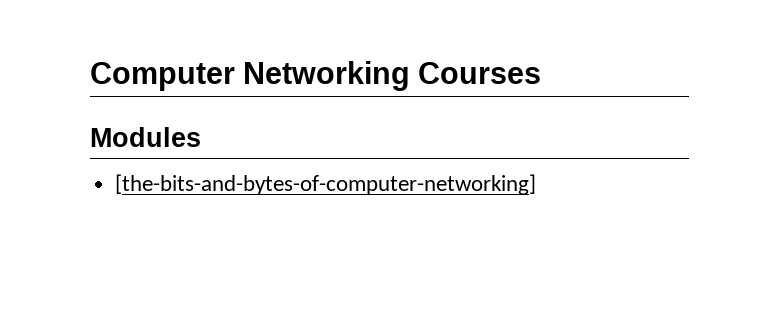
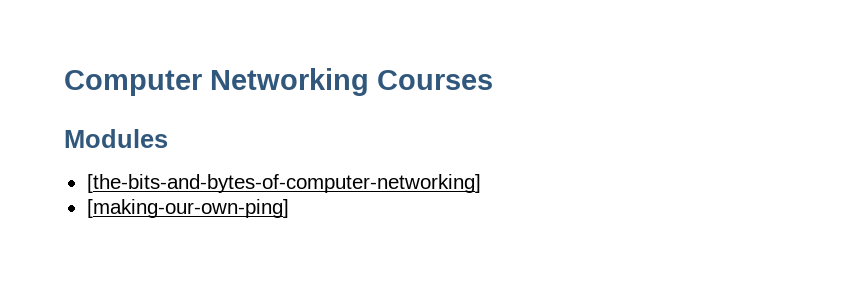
(537, 184) none -> [86,199,289,218] // [making-our-own-ping]

